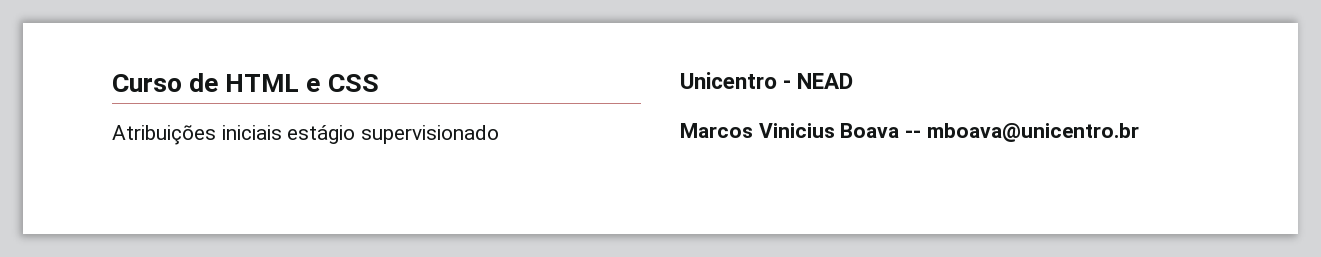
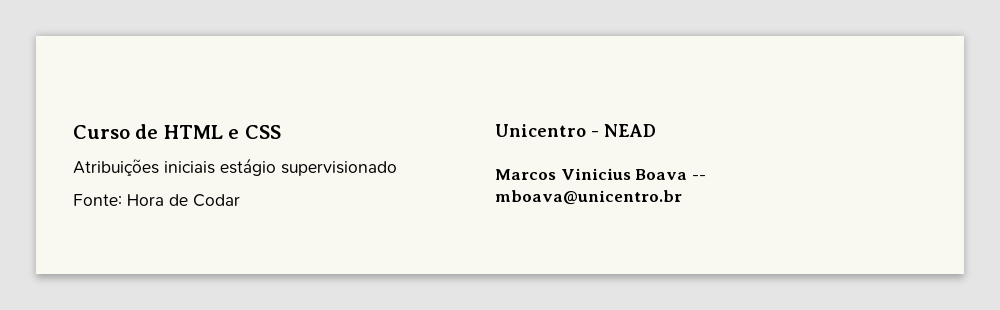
(500, 134) none -> [73,194,240,207] // Fonte: Hora de Codar

